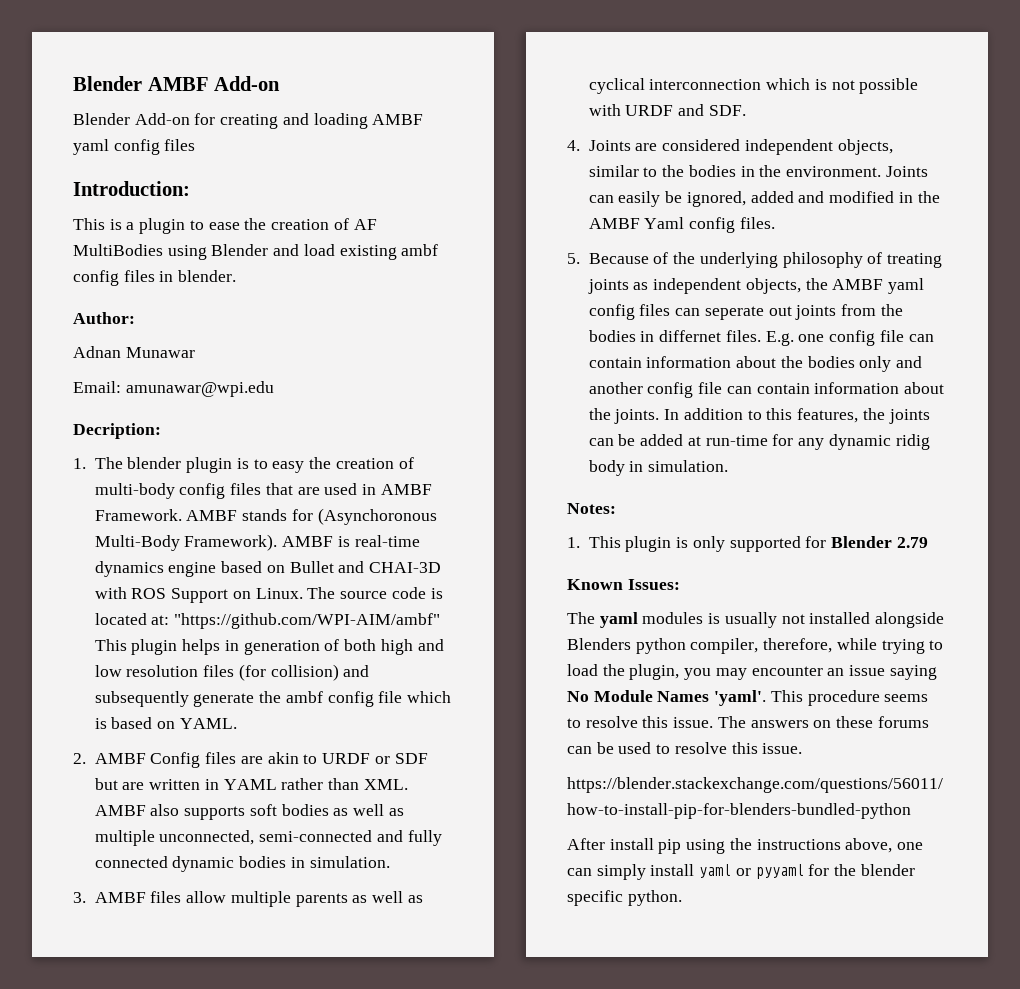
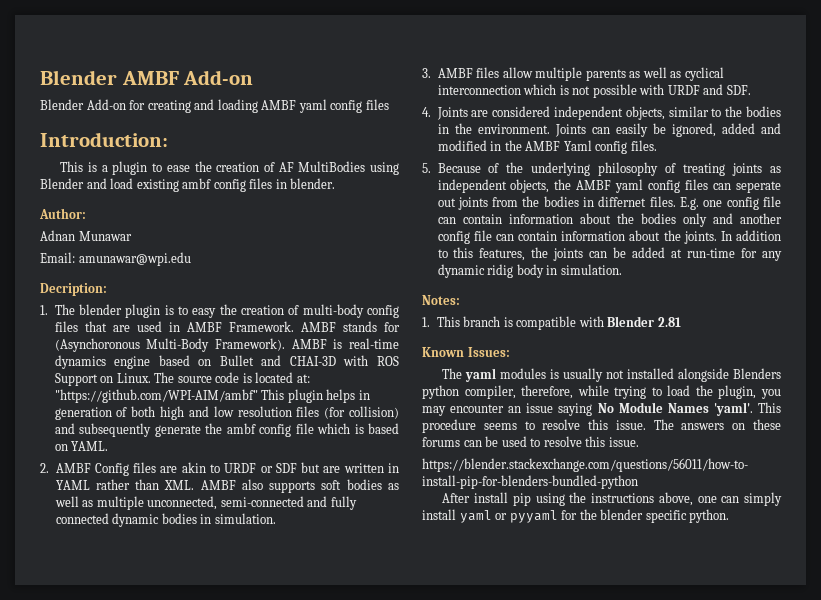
[625,536,928,552] plugin is only supported for Blender 2.79 -> [463,316,681,330] branch is compatible with Blender 2.81

